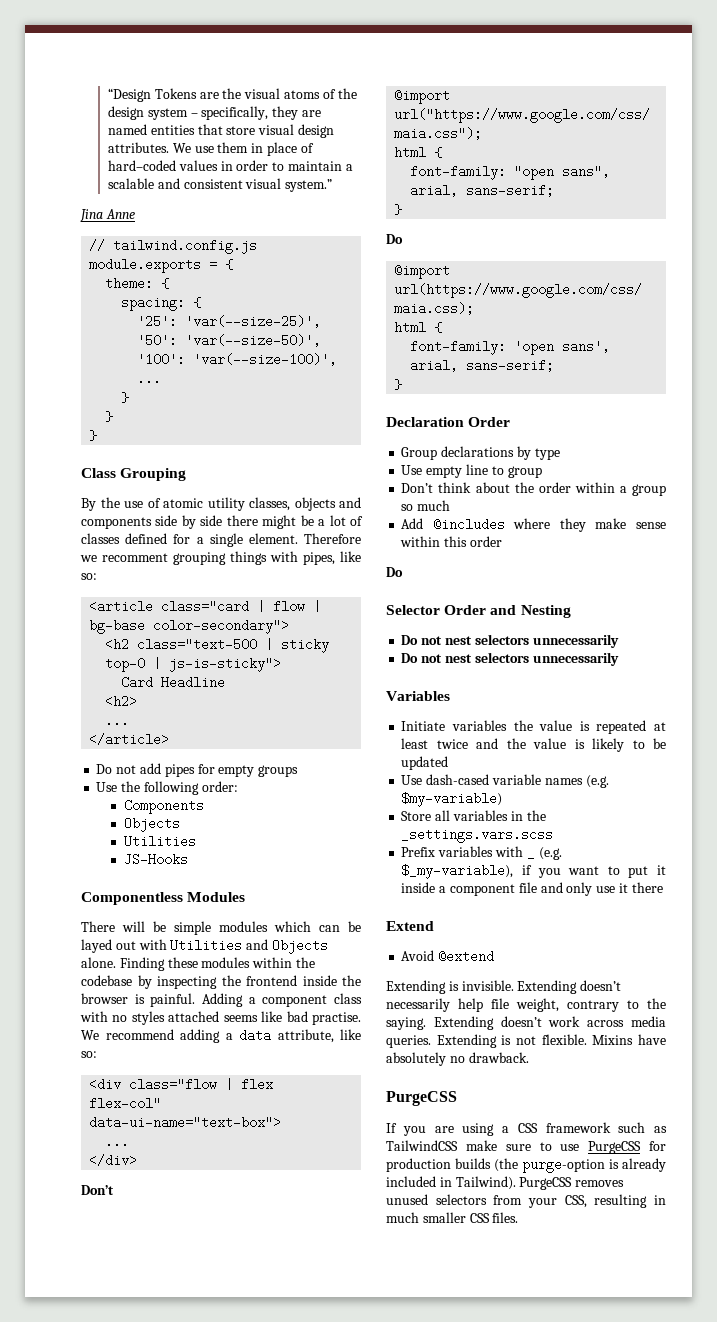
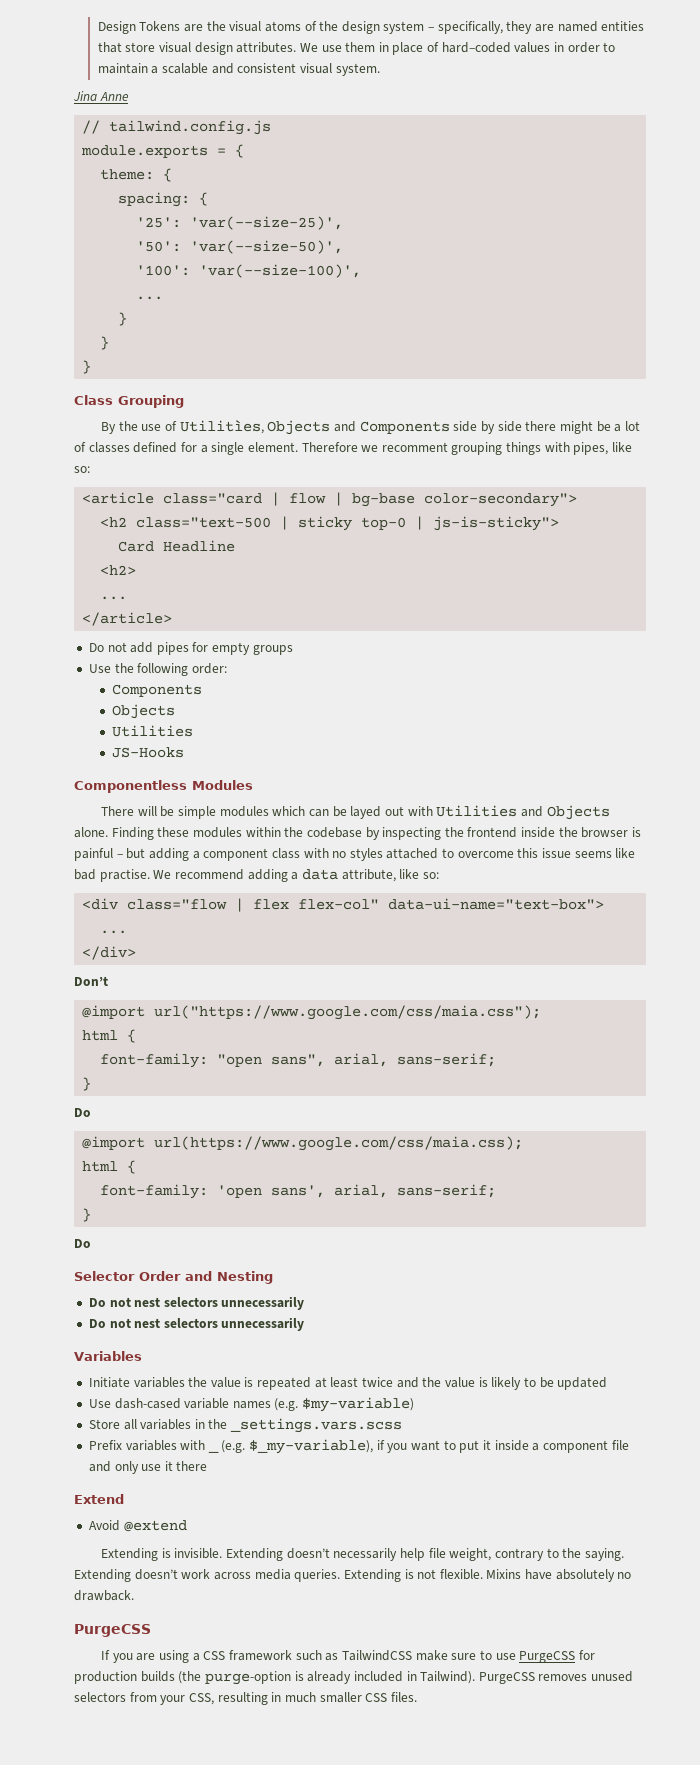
[108,88,152,102] “Design -> [97,21,136,34] Design
[285,179,333,192] system.” -> [335,63,380,76] system.
[163,497,361,511] [81,517,152,529] atomic utility classes, objects and components -> [179,420,450,435] Utilitìes, Objects and Components
[150,993,243,1007] painful. Adding -> [74,848,189,861] painful – but adding
(220, 1016) none -> [442,848,572,858] to overcome this issue
[386,417,511,427] [401,446,560,460] [401,464,542,478] [401,482,666,496] [401,500,451,511] [401,518,666,532] [400,536,502,547] // Declaration Order // Group declarations by type // Use empty line to group // Don’t think about the order within a group so much // Add @includes where they make sense within this order -> (92, 1215) none

